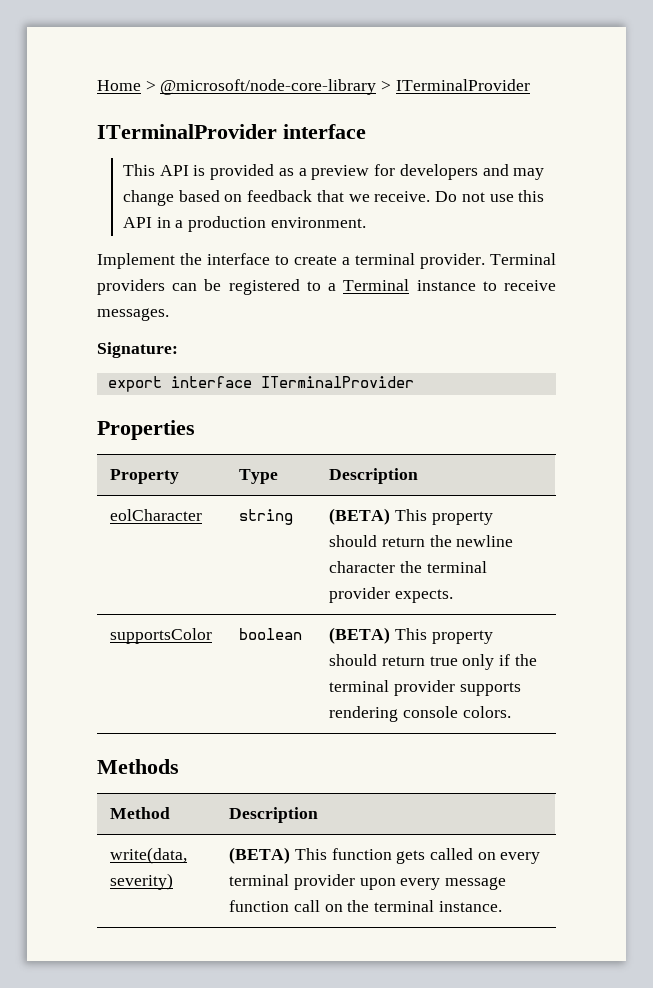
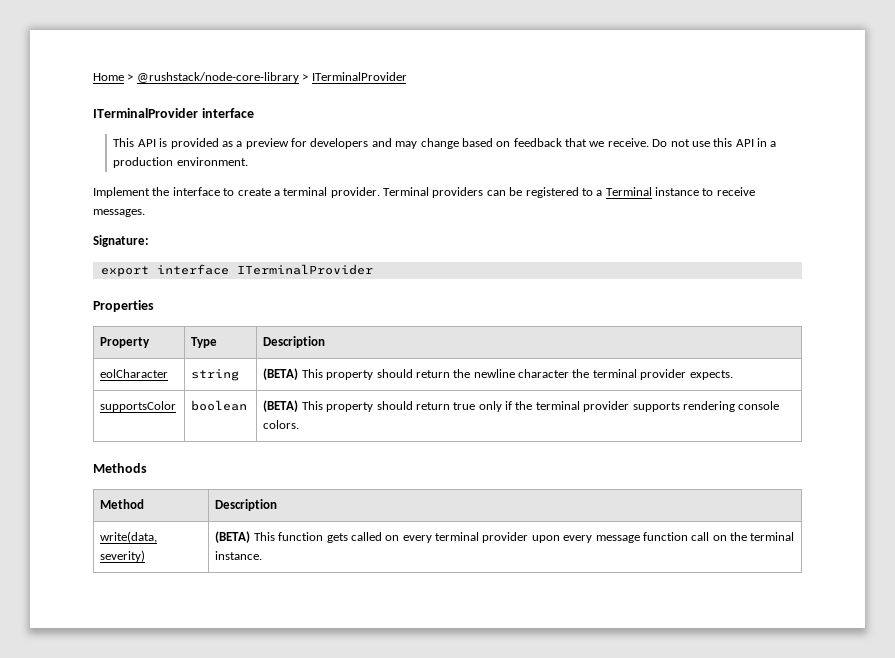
[160,79,377,95] @microsoft/node-core-library -> [136,72,299,83] @rushstack/node-core-library

